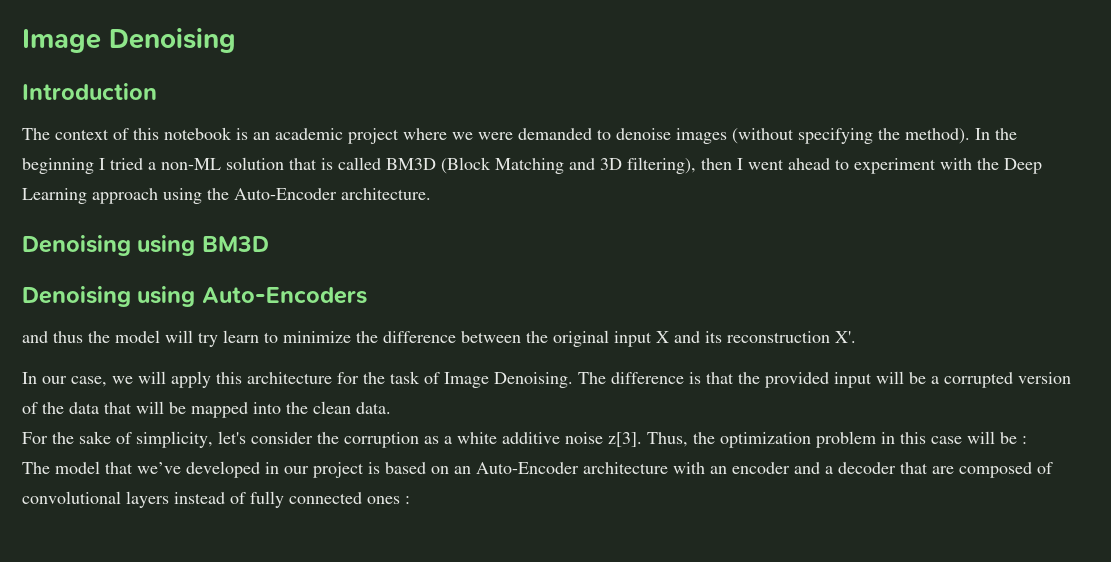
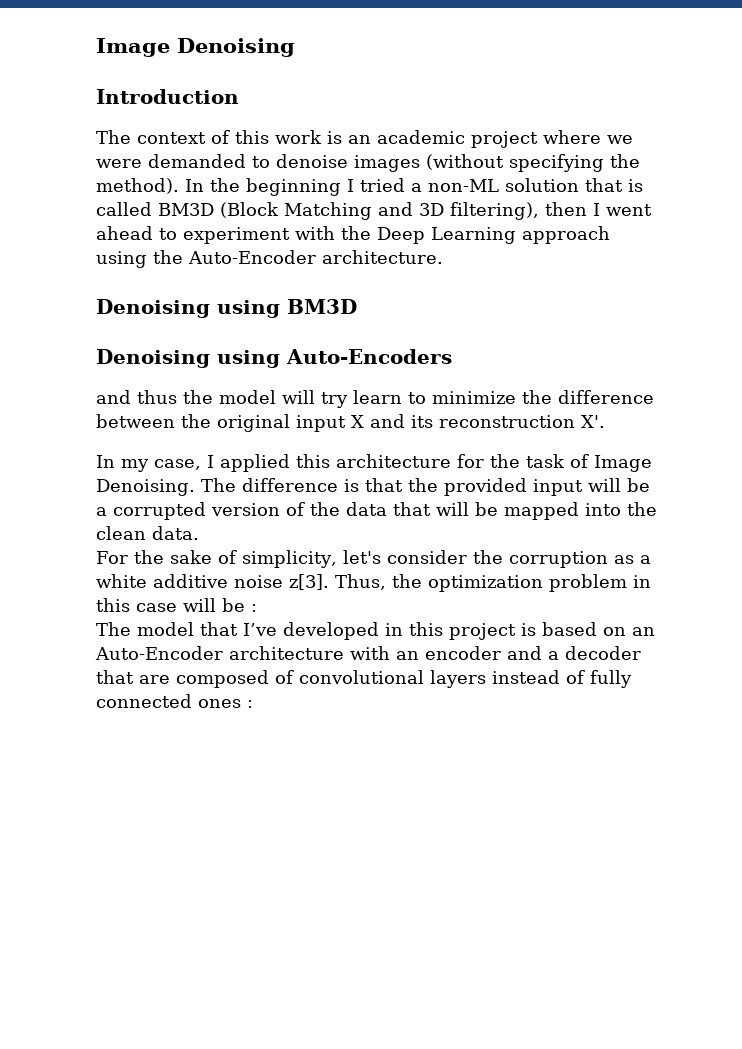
[164,127,232,140] notebook -> [275,130,322,144] work
[42,371,211,388] our case, we will apply -> [121,454,290,472] my case, I applied
[137,462,181,474] we’ve -> [243,623,277,636] I’ve
[284,466,309,474] our -> [409,622,443,636] this

